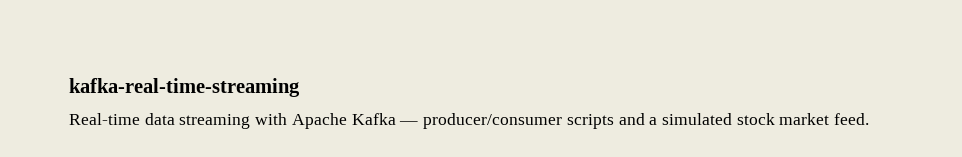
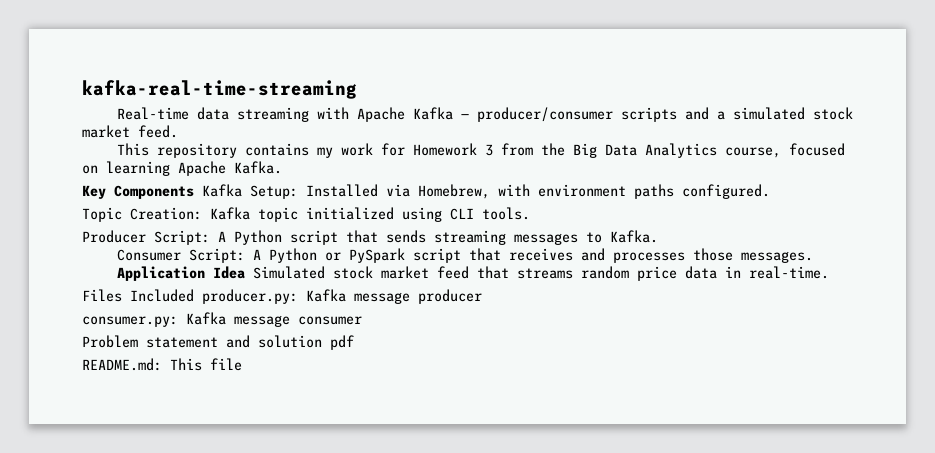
(870, 119) none -> [116,143,845,158] [82,161,282,176] [82,184,770,199] [82,207,530,222] [82,230,658,245] [116,248,813,263] [116,266,829,281] [82,289,482,304] [82,312,362,327] [82,335,354,350] [82,358,242,371] // This repository contains my work for Homework 3 from the Big Data Analytics course, focused on learning Apache Kafka. // Key Components Kafka Setup: Installed via Homebrew, with environment paths configured. // Topic Creation: Kafka topic initialized using CLI tools. // Producer Script: A Python script that sends streaming messages to Kafka. // Consumer Script: A Python or PySpark script that receives and processes those messages. // Application Idea Simulated stock market feed that streams random price data in real-time. // Files Included producer.py: Kafka message producer // consumer.py: Kafka message consumer // Problem statement and solution pdf // README.md: This file

